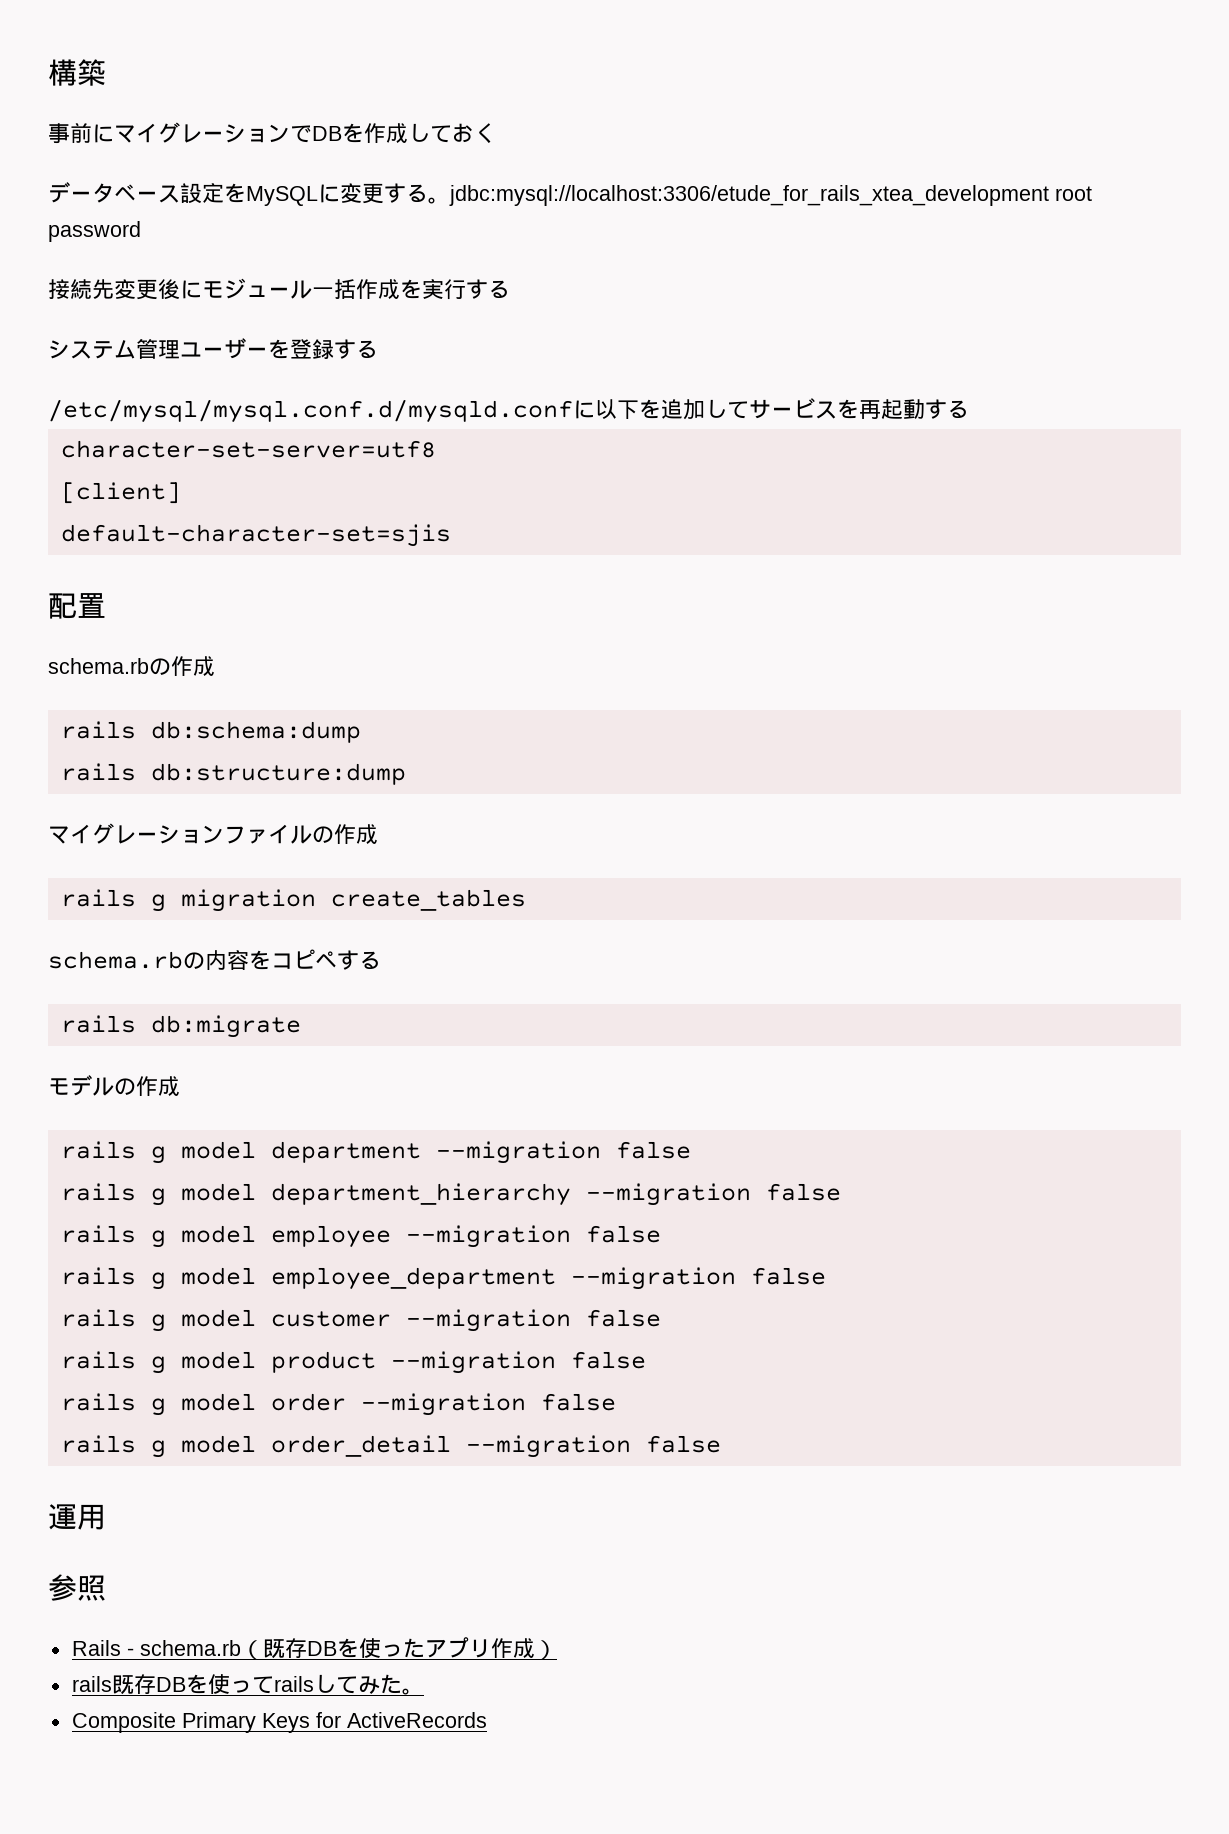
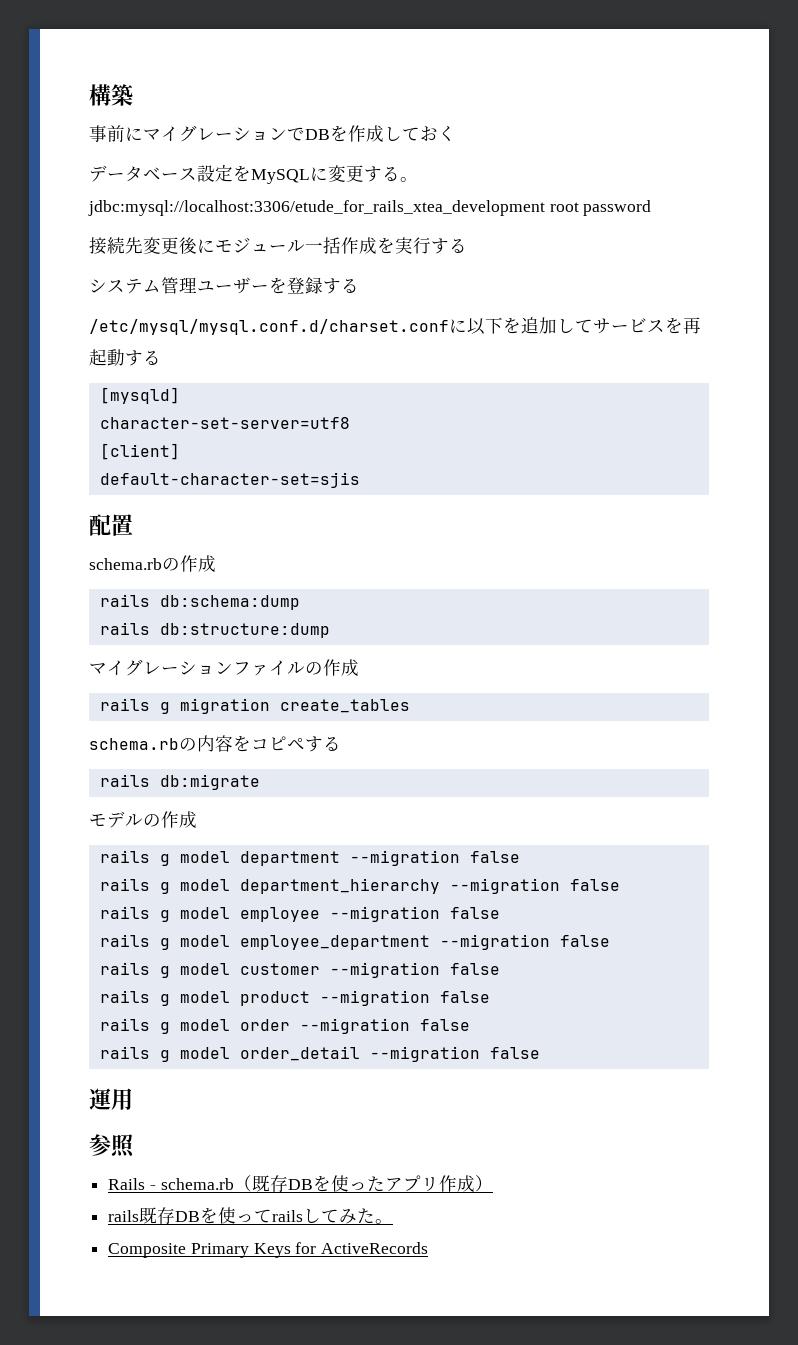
[48,399,573,423] /etc/mysql/mysql.conf.d/mysqld.conf -> [89,319,449,335] /etc/mysql/mysql.conf.d/charset.conf
(969, 409) none -> [99,387,180,404] // [mysqld]

